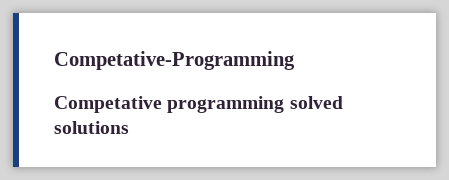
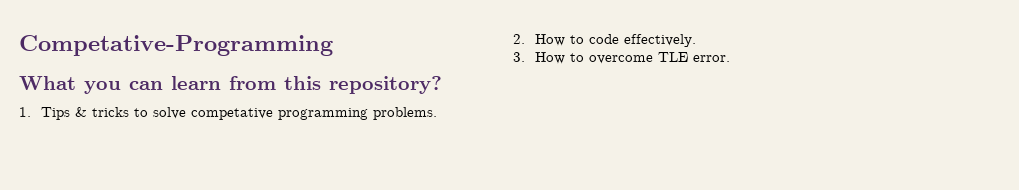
[54,96,343,113] [54,121,129,134] Competative programming solved solutions -> [19,76,442,94] [19,107,438,120] [513,34,697,47] [513,52,731,64] What you can learn from this repository? // 1. Tips & tricks to solve competative programming problems. // 2. How to code effectively. // 3. How to overcome TLE error.

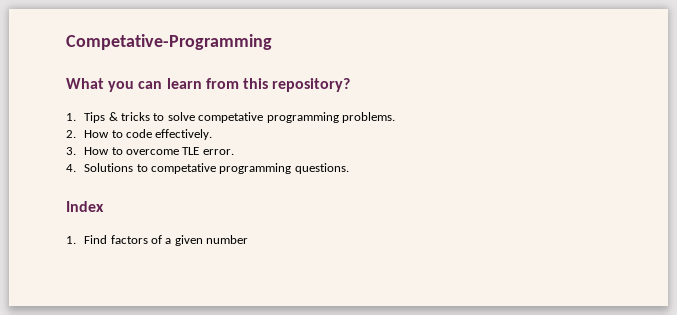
(731, 58) none -> [66,163,349,174] [66,201,104,212] [66,235,249,246] // 4. Solutions to competative programming questions. // Index // 1. Find factors of a given number

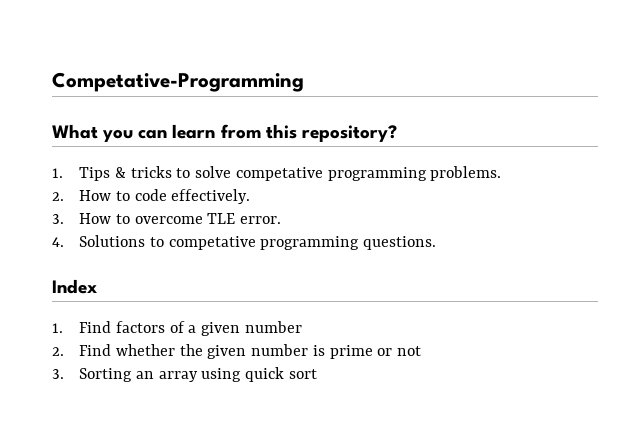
(249, 239) none -> [52,344,422,359] [52,367,317,382] // 2. Find whether the given number is prime or not // 3. Sorting an array using quick sort

